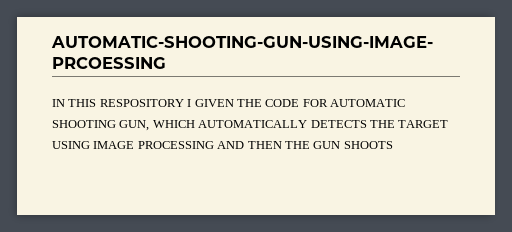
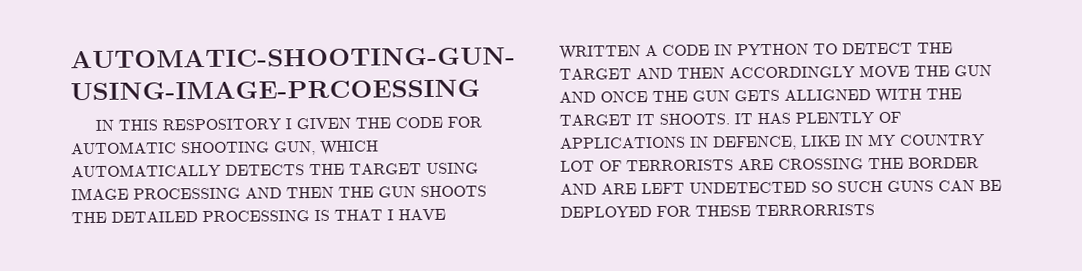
(393, 145) none -> [71,208,446,224] [559,42,953,60] [559,64,992,80] [559,88,962,104] [559,111,901,126] [560,133,985,151] [560,157,979,172] [560,179,1002,195] [560,204,875,218] THE DETAILED PROCESSING IS THAT I HAVE WRITTEN A CODE IN PYTHON TO DETECT THE TARGET AND THEN ACCORDINGLY MOVE THE GUN AND ONCE THE GUN GETS ALLIGNED WITH THE TARGET IT SHOOTS. IT HAS PLENTLY OF APPLICATIONS IN DEFENCE, LIKE IN MY COUNTRY LOT OF TERRORISTS ARE CROSSING THE BORDER AND ARE LEFT UNDETECTED SO SUCH GUNS CAN BE DEPLOYED FOR THESE TERRORRISTS

